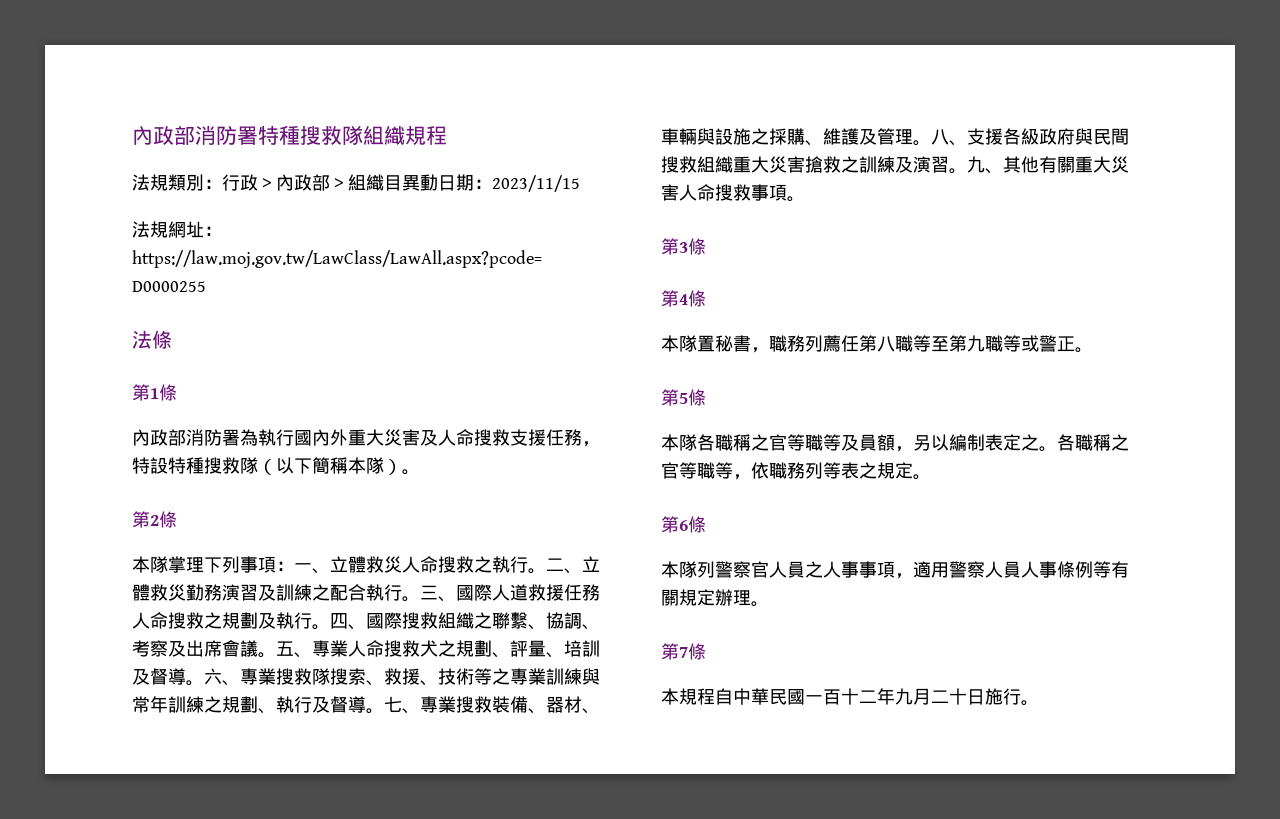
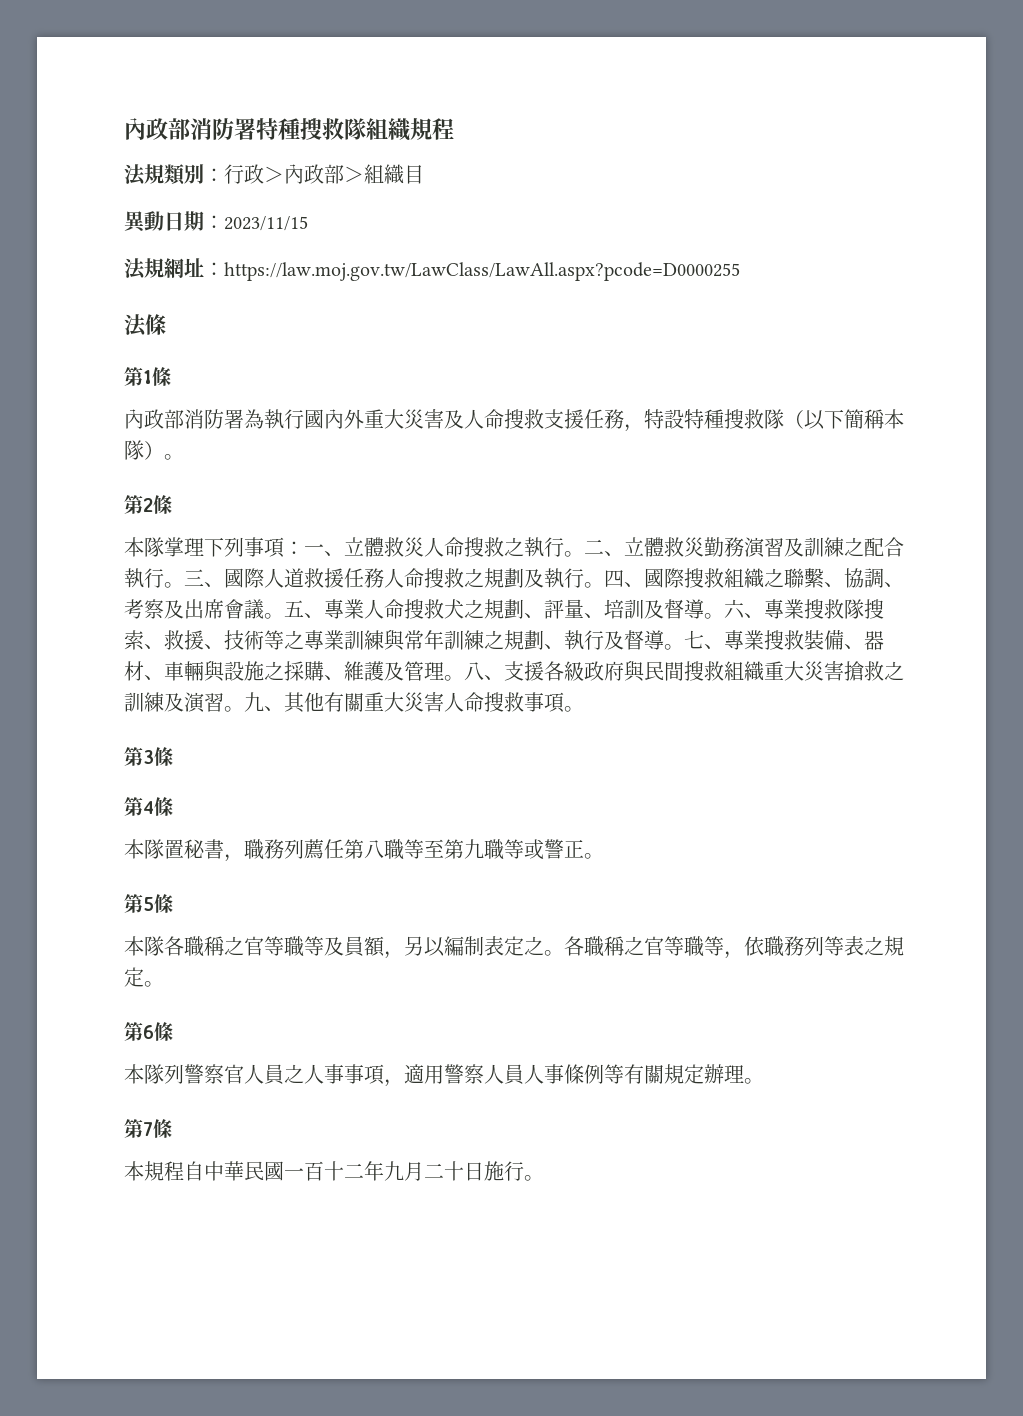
(402, 183) none -> (424, 174) //

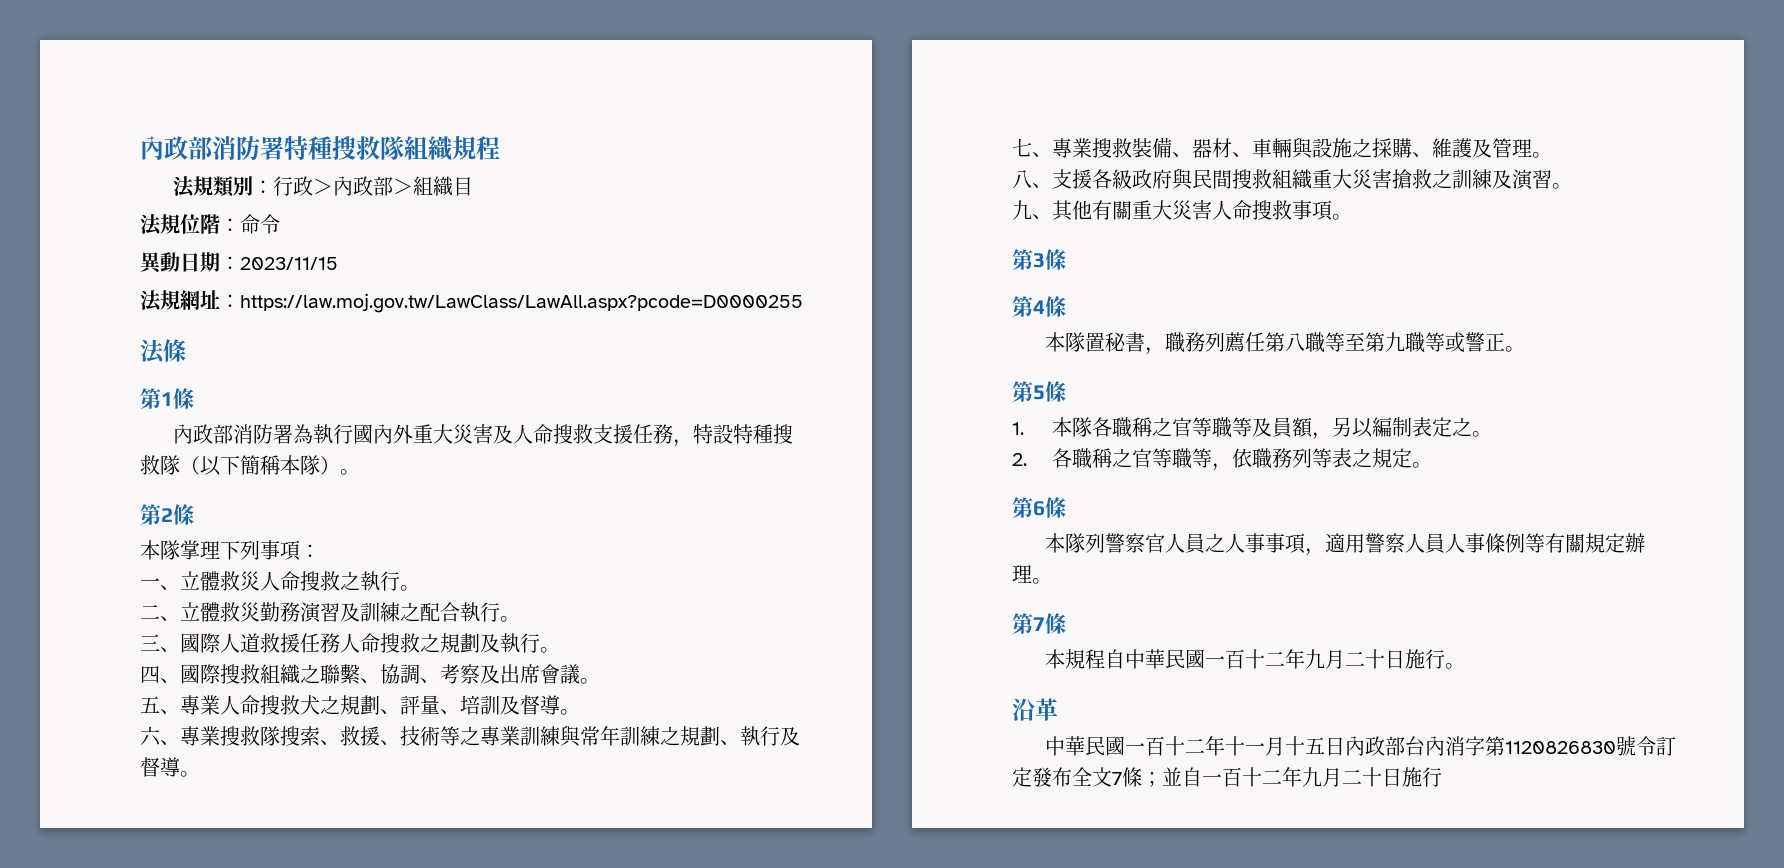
(424, 174) none -> [140,214,280,236] // 法規位階：命令
(304, 548) none -> (320, 551) //
(584, 554) none -> (420, 588) //
(184, 585) none -> (520, 619) //
(604, 585) none -> (560, 650) //
(284, 616) none -> (600, 681) //
(724, 616) none -> (580, 712) //
(684, 647) none -> (200, 774) //
(464, 678) none -> (1552, 155) //
(244, 709) none -> (1572, 186) //
(173, 903) none -> [1012,422,1024,435] 1.
(564, 953) none -> [1012,453,1027,466] // 2.
(544, 1178) none -> [1012,698,1058,721] [1045,736,1677,756] [1012,767,1442,787] // 沿革 // 中華民國一百十二年十一月十五日內政部台內消字第1120826830號令訂定發布全文7條；並自一百十二年九月二十日施行

